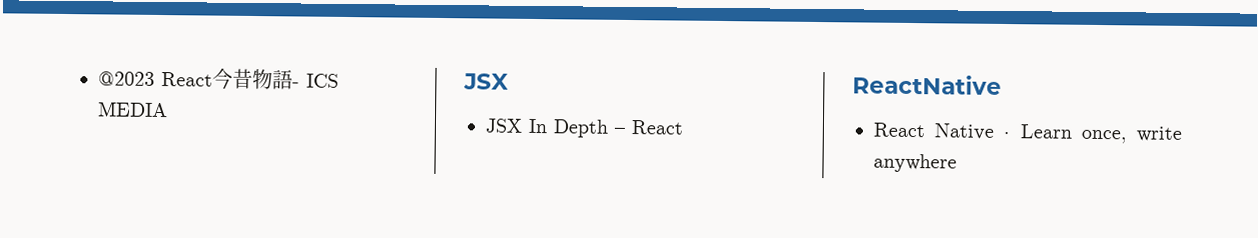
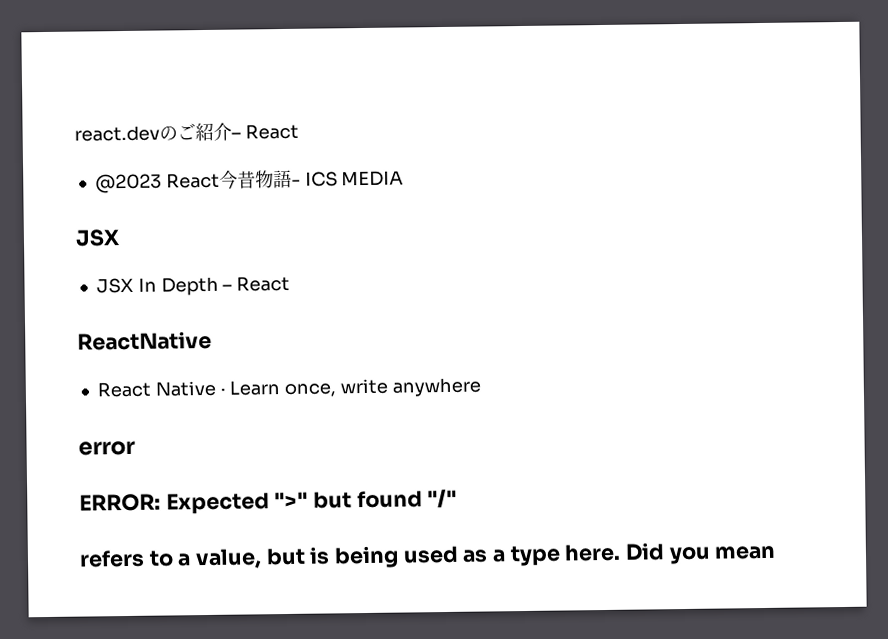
(98, 78) none -> [74,122,299,142] react.devのご紹介– React //
(957, 163) none -> [78,440,136,456] [79,488,458,515] [79,542,777,570] // error // ERROR: Expected ">" but found "/" // refers to a value, but is being used as a type here. Did you mean

